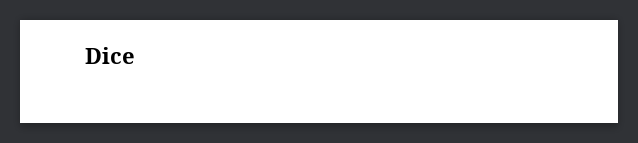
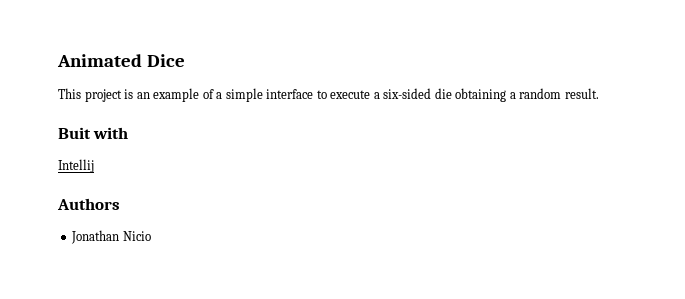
(85, 55) none -> [57,54,142,67] Animated
(135, 55) none -> [58,88,599,102] [58,127,129,139] [58,159,94,173] [57,198,120,210] [71,230,151,244] // This project is an example of a simple interface to execute a six-sided die obtaining a random result. // Buit with // Intellij // Authors // Jonathan Nicio

